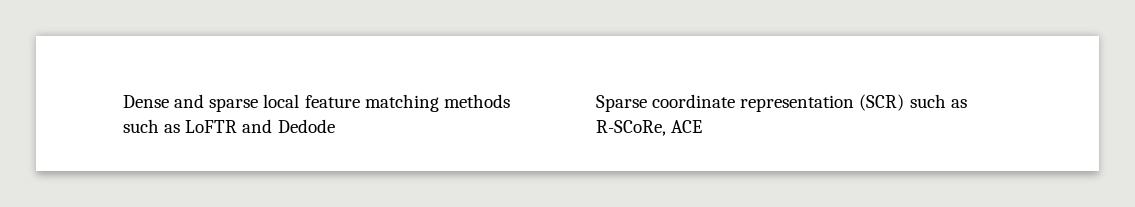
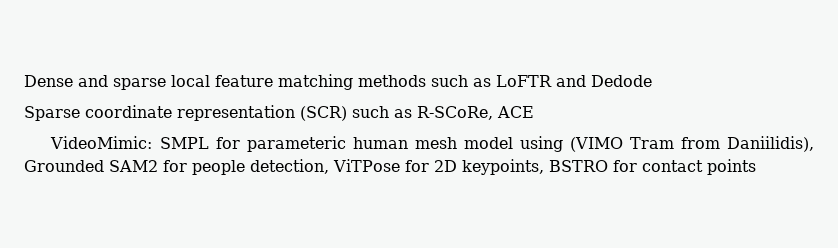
(703, 126) none -> [50,136,814,152] [24,159,756,175] // VideoMimic: SMPL for parameteric human mesh model using (VIMO Tram from Daniilidis), Grounded SAM2 for people detection, ViTPose for 2D keypoints, BSTRO for contact points

